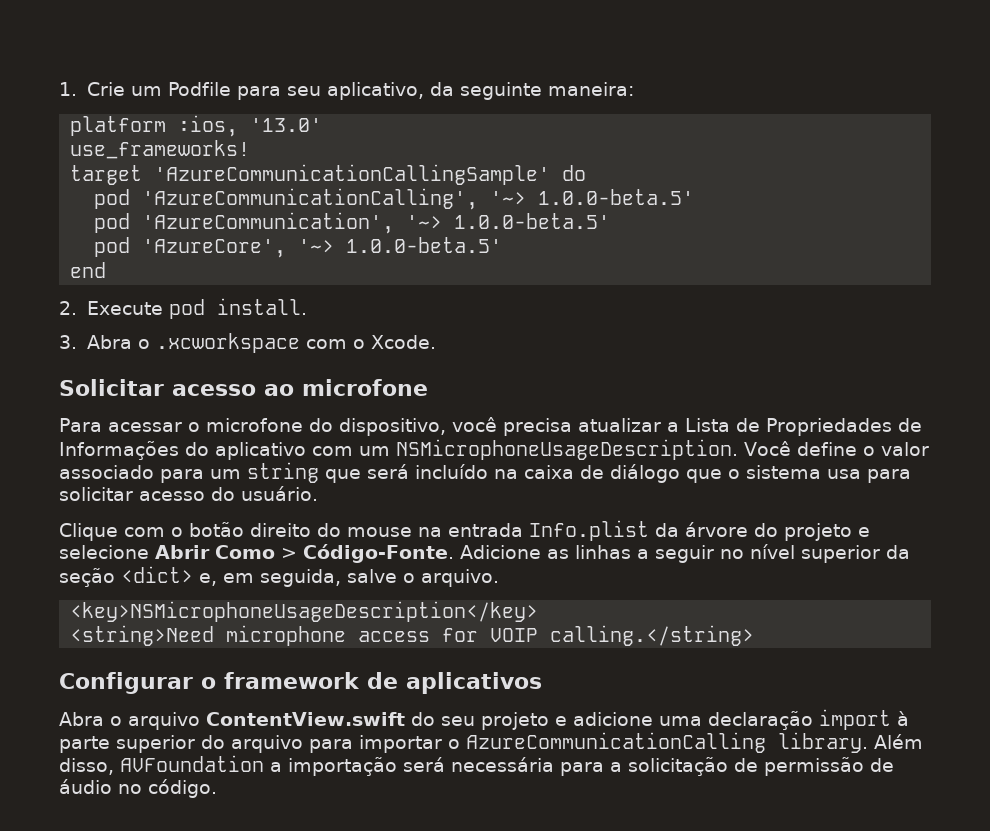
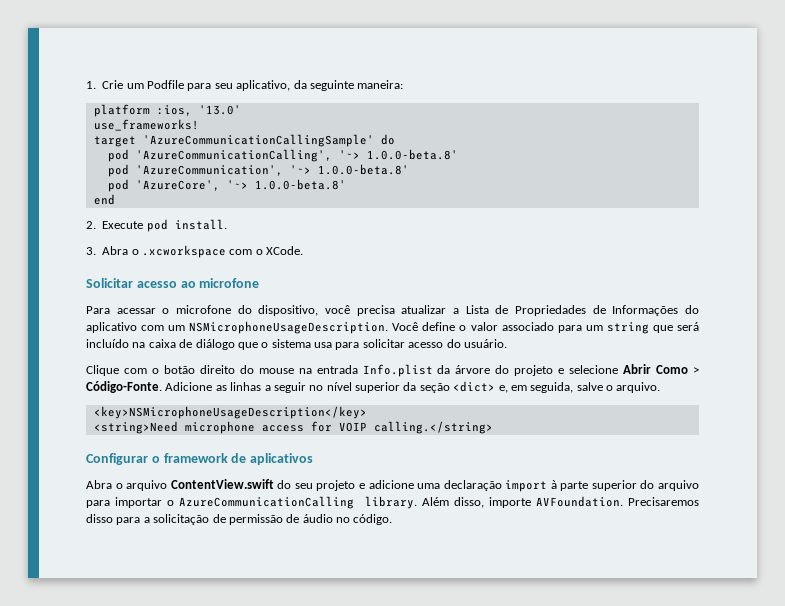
[538,189,695,205] 1.0.0-beta.5' -> [366,149,458,160] 1.0.0-beta.8'
[454,213,611,229] 1.0.0-beta.5' -> [317,164,409,175] 1.0.0-beta.8'
[346,237,503,253] 1.0.0-beta.5' -> [254,179,346,190] 1.0.0-beta.8'
[370,335,436,349] Xcode. -> [266,246,304,255] XCode.
[120,755,554,776] AVFoundation a importação será necessária -> [488,496,699,508] [86,514,113,523] importe AVFoundation. Precisaremos disso

